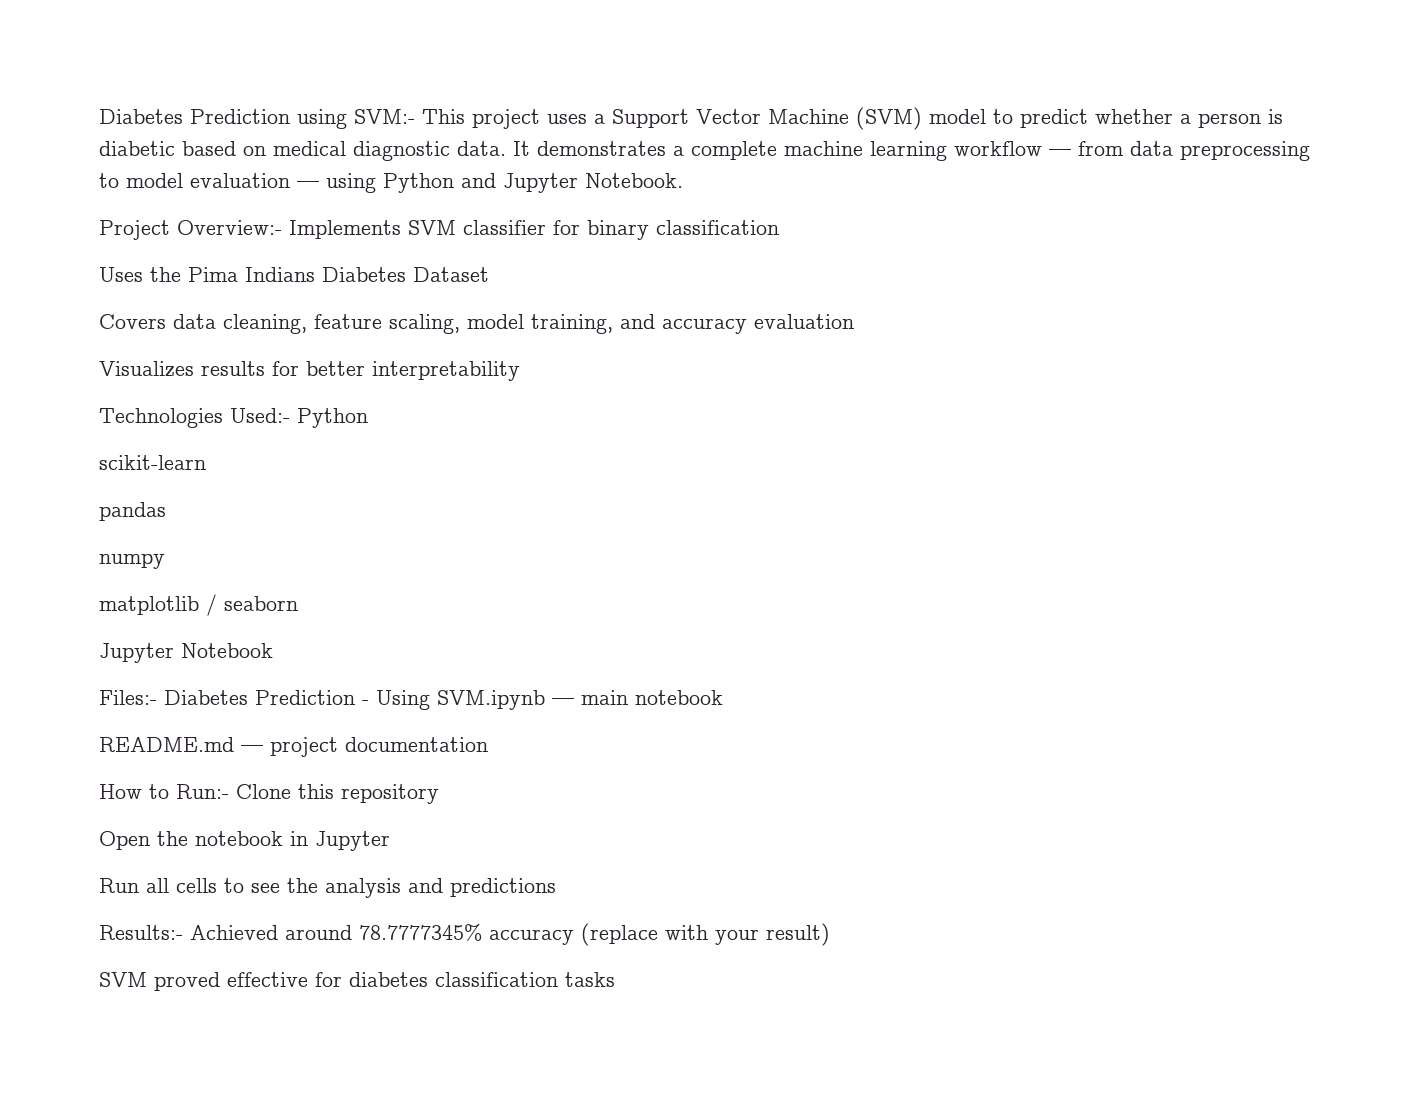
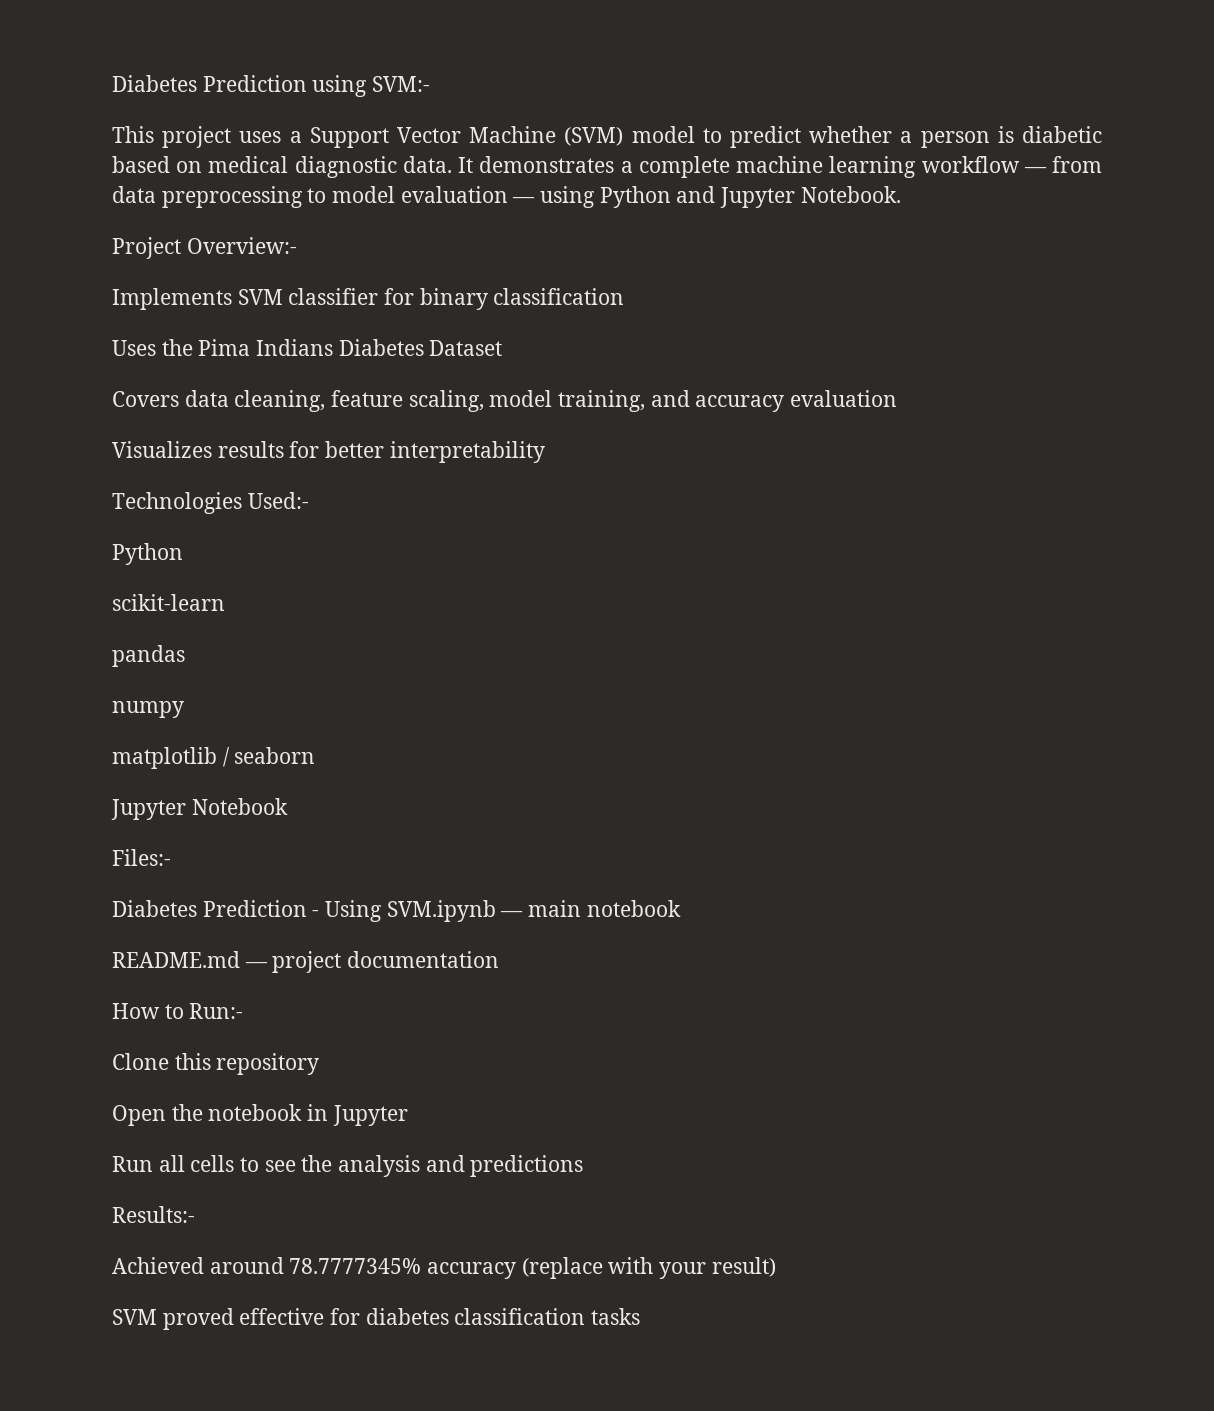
(415, 116) none -> (431, 84) //
(282, 227) none -> (297, 245) //
(290, 415) none -> (309, 500) //
(157, 697) none -> (171, 857) //
(229, 791) none -> (244, 1011) //
(183, 932) none -> (195, 1214) //

